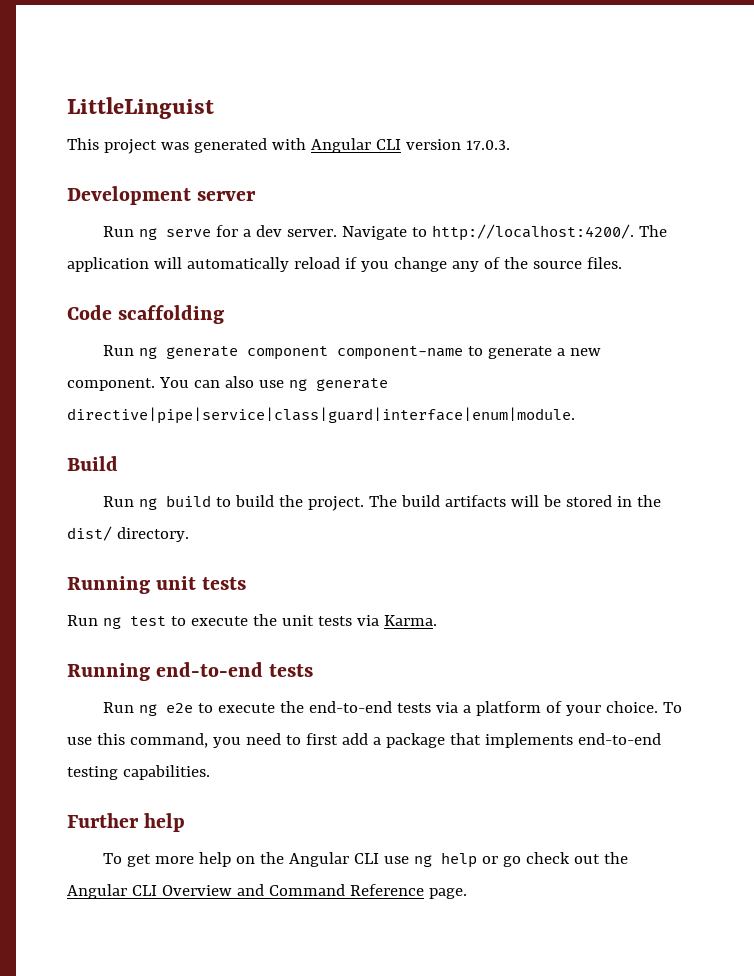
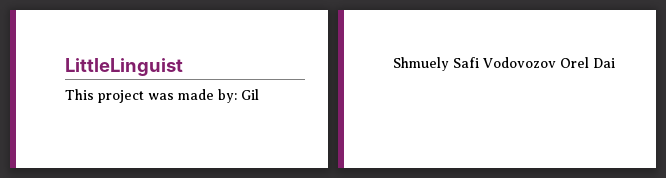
[193,138,510,153] [67,186,257,205] [102,224,667,241] [67,257,622,272] [67,305,225,324] [102,345,601,360] [67,376,388,391] [67,407,575,424] [67,456,118,471] [102,495,661,511] [67,526,189,542] [67,576,247,594] [67,614,437,629] [67,662,314,681] [102,701,682,716] [67,733,661,748] [67,765,210,780] [67,813,186,832] [102,852,628,868] [67,884,467,899] generated with Angular CLI version 17.0.3. // Development server // Run ng serve for a dev server. Navigate to http://localhost:4200/. The application will automatically reload if you change any of the source files. // Code scaffolding // Run ng generate component component-name to generate a new component. You can also use ng generate directive|pipe|service|class|guard|interface|enum|module. // Build // Run ng build to build the project. The build artifacts will be stored in the dist/ directory. // Running unit tests // Run ng test to execute the unit tests via Karma. // Running end-to-end tests // Run ng e2e to execute the end-to-end tests via a platform of your choice. To use this command, you need to first add a package that implements end-to-end testing capabilities. // Further help // To get more help on the Angular CLI use ng help or go check out the Angular CLI Overview and Command Reference page. -> [178,89,259,103] [393,57,615,71] made by: Gil Shmuely Safi Vodovozov Orel Dai

